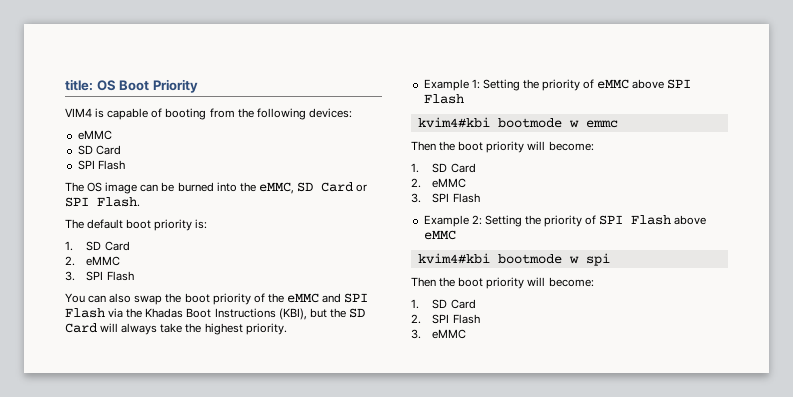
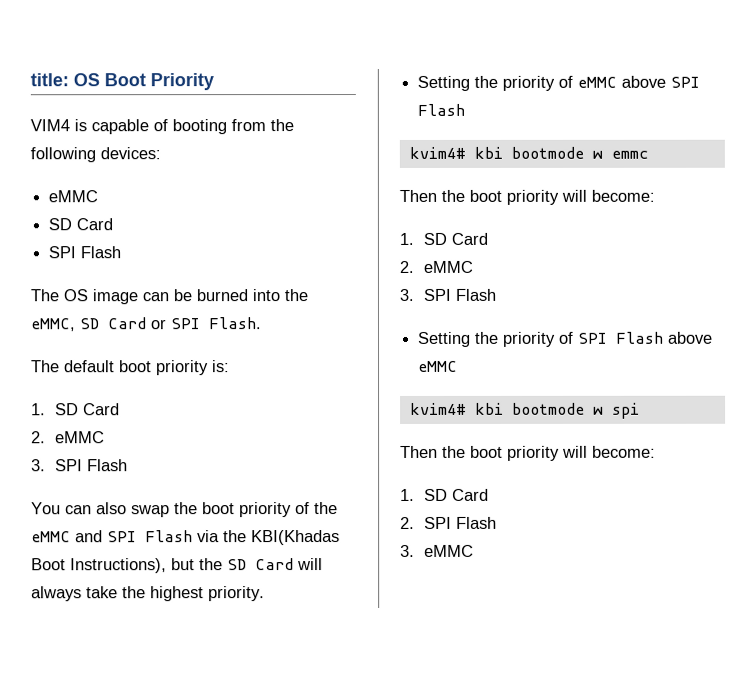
[145,308,307,320] Khadas Boot Instructions (KBI), -> [251,530,340,546] [31,558,167,574] KBI(Khadas Boot Instructions),
[423,79,480,91] Example 1: -> (265, 594) none
[417,117,490,128] kvim4#kbi -> [408,146,503,159] kvim4# kbi
[423,215,482,227] Example 2: -> (496, 294) none
[417,253,490,264] kvim4#kbi -> [409,402,504,415] kvim4# kbi

